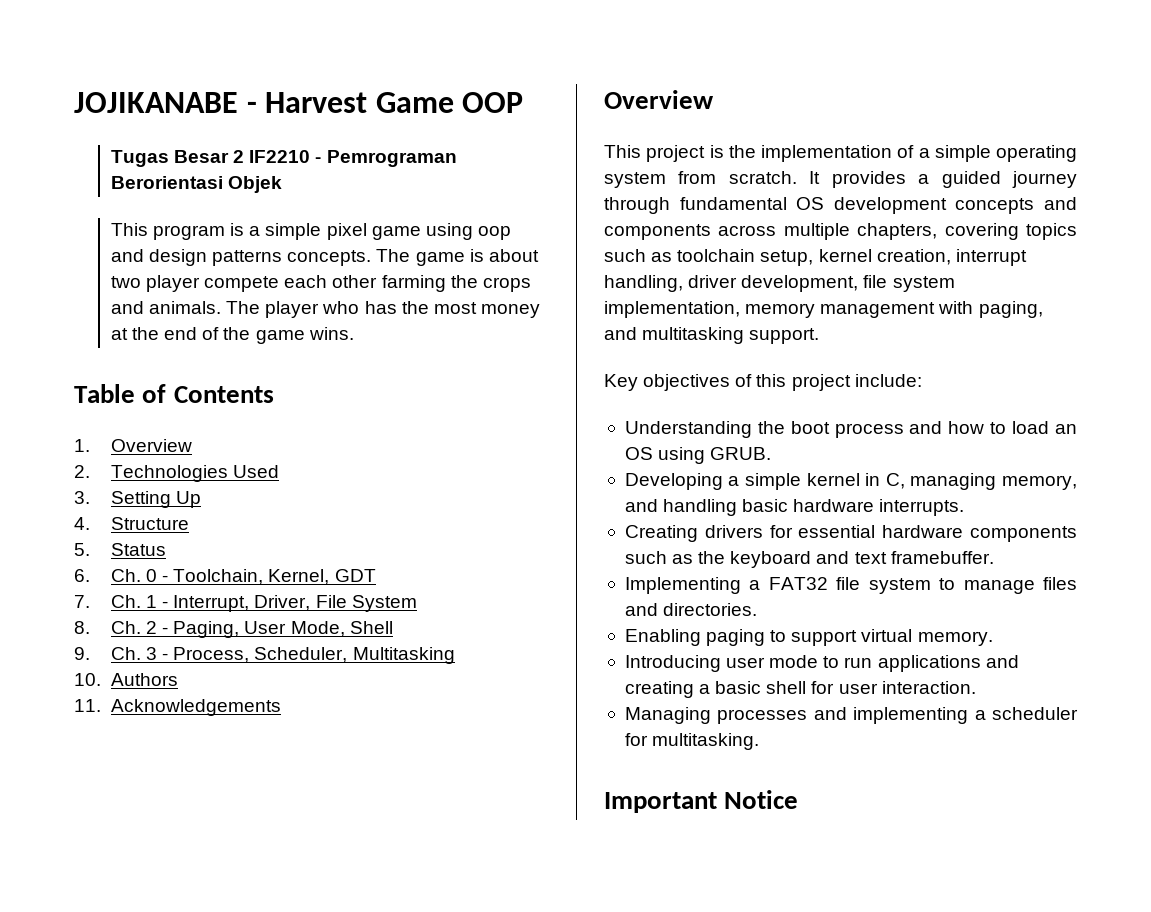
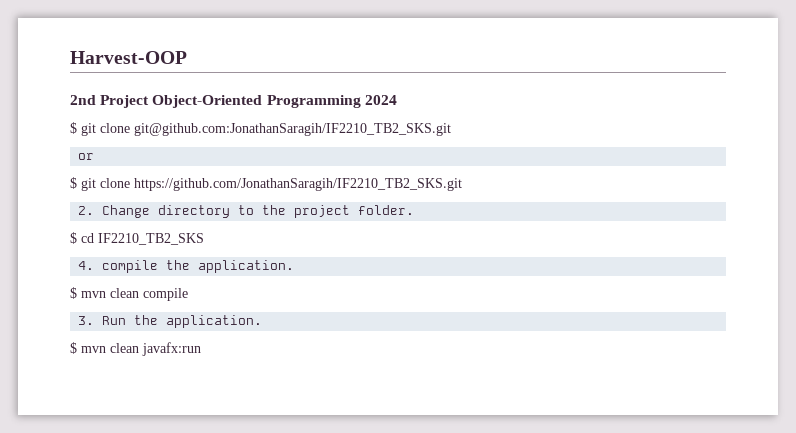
[74,92,524,113] [110,150,457,167] [110,176,283,193] [110,223,511,240] [110,249,539,266] [110,275,531,292] [110,301,540,318] [110,327,354,344] [74,384,274,403] [74,439,192,452] [74,465,280,482] [74,491,202,508] [74,517,189,530] [74,543,166,556] [74,569,376,585] [74,595,417,612] [74,621,393,638] [74,647,455,664] [74,673,178,686] [74,699,281,716] [604,90,714,109] [604,145,1077,162] [604,171,1077,188] [604,197,1077,214] [604,223,1077,240] [604,249,1027,266] [604,275,955,292] [604,301,1043,318] [604,327,820,344] [604,374,922,391] [624,421,1077,438] [624,447,772,464] [624,473,1077,490] [624,499,965,516] [624,525,1077,542] [624,551,994,568] [624,577,1078,594] [624,603,758,616] [624,629,993,646] [624,655,1019,672] [624,681,976,698] [624,707,1078,724] [624,733,760,750] [604,790,799,813] JOJIKANABE - Harvest Game OOP // Tugas Besar 2 IF2210 - Pemrograman Berorientasi Objek // This program is a simple pixel game using oop and design patterns concepts. The game is about two player compete each other farming the crops and animals. The player who has the most money at the end of the game wins. // Table of Contents // 1. Overview // 2. Technologies Used // 3. Setting Up // 4. Structure // 5. Status // 6. Ch. 0 - Toolchain, Kernel, GDT // 7. Ch. 1 - Interrupt, Driver, File System // 8. Ch. 2 - Paging, User Mode, Shell // 9. Ch. 3 - Process, Scheduler, Multitasking // 10. Authors // 11. Acknowledgements // Overview // This project is the implementation of a simple operating system from scratch. It provides a guided journey through fundamental OS development concepts and components across multiple chapters, covering topics such as toolchain setup, kernel creation, interrupt handling, driver development, file system implementation, memory management with paging, and multitasking support. // Key objectives of this project include: // Understanding the boot process and how to load an OS using GRUB. // Developing a simple kernel in C, managing memory, and handling basic hardware interrupts. // Creating drivers for essential hardware components such as the keyboard and text framebuffer. // Implementing a FAT32 file system to manage files and directories. // Enabling paging to support virtual memory. // Introducing user mode to run applications and creating a basic shell for user interaction. // Managing processes and implementing a scheduler for multitasking. // Important Notice -> [70,51,187,64] [70,95,397,108] [70,122,451,136] [78,153,95,160] [70,177,462,191] [78,205,415,218] [70,232,204,245] [78,260,295,273] [70,287,188,301] [78,315,263,328] [70,342,201,356] Harvest-OOP // 2nd Project Object-Oriented Programming 2024 // $ git clone git@github.com:JonathanSaragih/IF2210_TB2_SKS.git // or // $ git clone https://github.com/JonathanSaragih/IF2210_TB2_SKS.git // 2. Change directory to the project folder. // $ cd IF2210_TB2_SKS // 4. compile the application. // $ mvn clean compile // 3. Run the application. // $ mvn clean javafx:run

